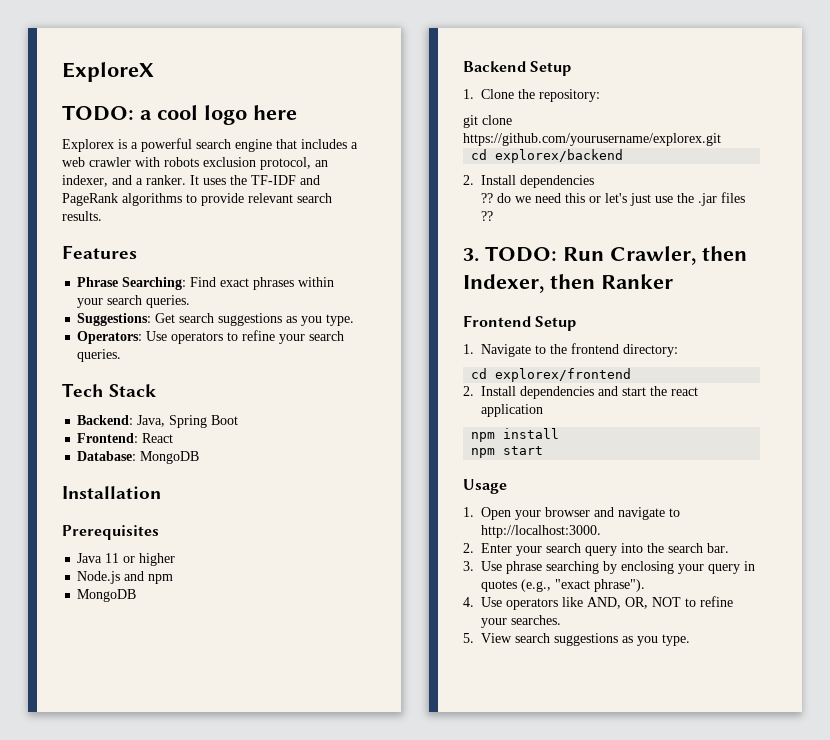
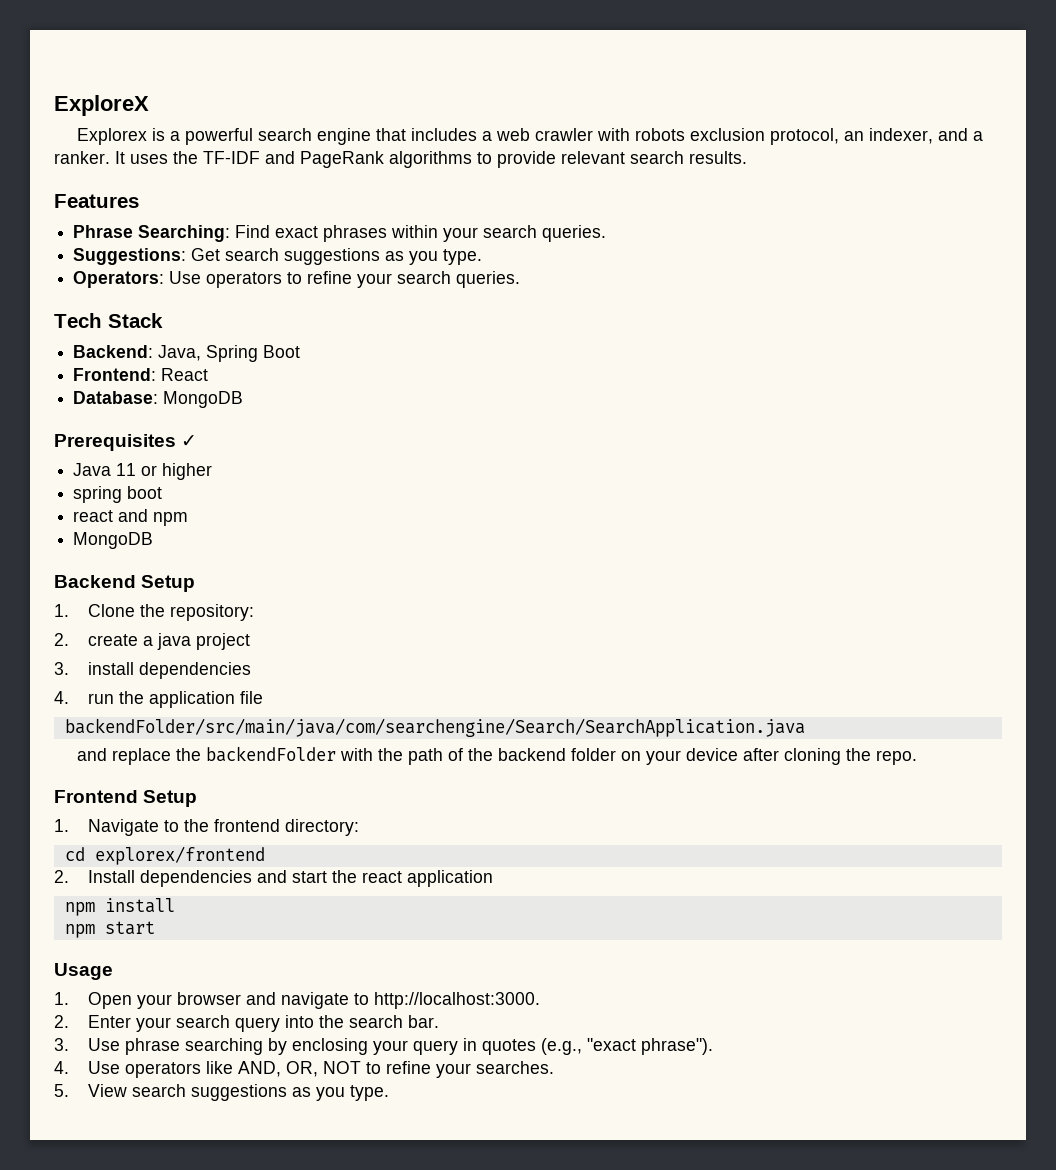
[62,105,297,125] // TODO: a cool logo here -> (149, 105) none
[62,486,161,499] // Installation -> (244, 399) none
(159, 532) none -> [181,435,198,447] ✓
[77,571,121,584] Node.js -> [73,486,163,503] [73,510,114,522] spring boot // react
[463,115,512,128] [463,133,721,146] [471,149,624,163] [463,175,594,188] [480,192,745,206] [480,211,493,221] [463,246,747,265] [463,274,673,293] git clone https://github.com/yourusername/explorex.git // cd explorex/backend // 2. Install dependencies // ?? do we need this or let's just use the .jar files ?? // 3. TODO: Run Crawler, then Indexer, then Ranker -> [54,633,250,650] [54,662,251,679] [54,691,263,708] [64,718,805,737] [77,746,918,765] 2. create a java project // 3. install dependencies // 4. run the application file // backendFolder/src/main/java/com/searchengine/Search/SearchApplication.java // and replace the backendFolder with the path of the backend folder on your device after cloning the repo.

